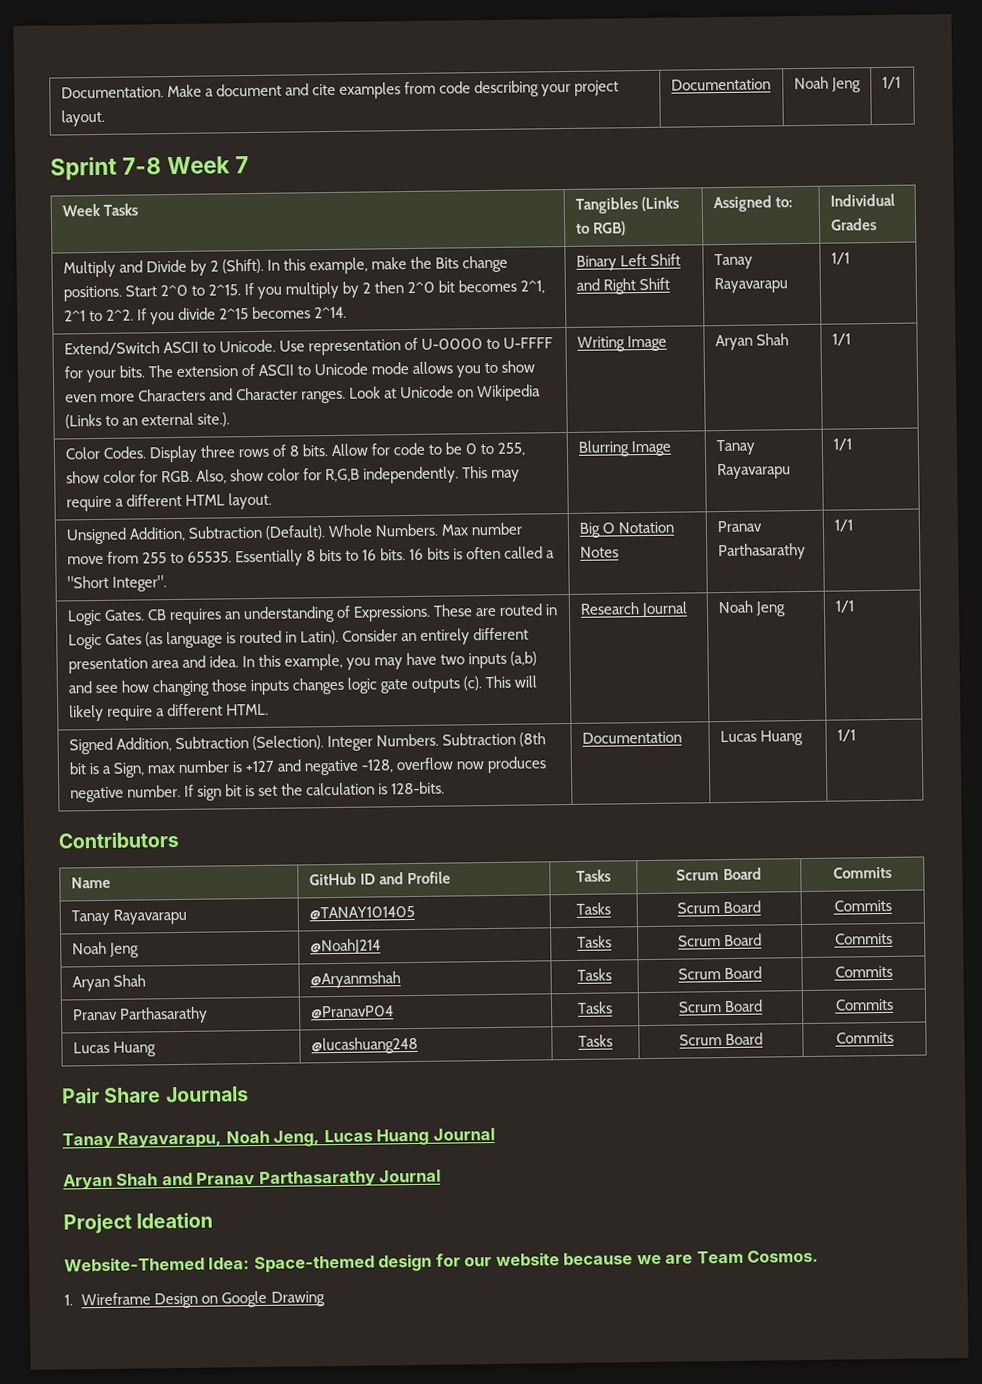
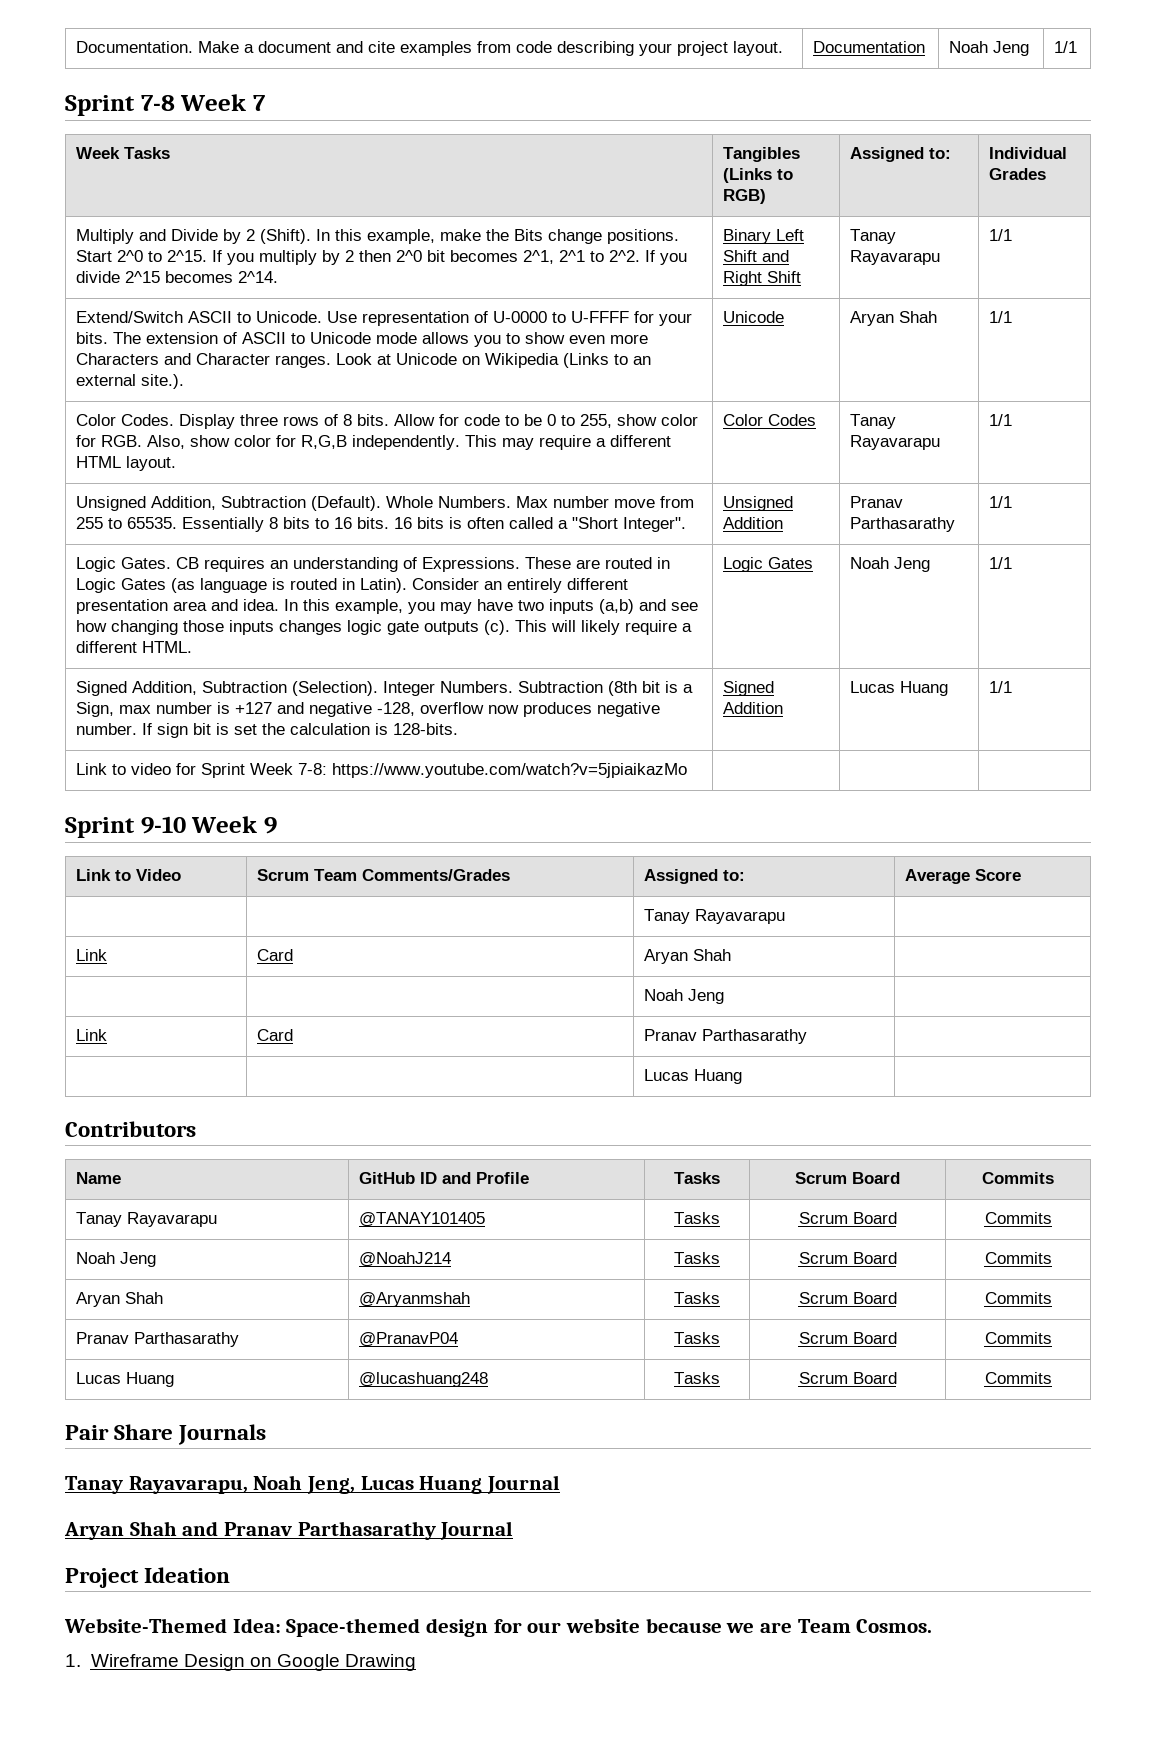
[576,335,667,352] Writing Image -> [723,311,785,323] Unicode
[577,440,672,457] Blurring Image -> [723,414,817,426] Color Codes
[578,521,674,538] [579,546,619,558] Big O Notation Notes -> [723,496,794,511] [723,517,784,529] Unsigned Addition
[579,601,688,618] Research Journal -> [723,557,814,572] Logic Gates
[581,731,682,744] Documentation -> [723,681,775,696] [723,702,784,714] Signed Addition
(856, 735) none -> [76,763,688,778] [65,816,277,838] [76,869,182,881] [257,869,511,881] [644,869,746,884] [905,869,1022,884] [644,909,786,924] [76,949,108,961] [257,949,294,961] [644,949,732,964] [644,989,725,1004] [76,1029,108,1041] [257,1029,294,1041] [644,1029,808,1044] [644,1069,743,1084] // Link to video for Sprint Week 7-8: https://www.youtube.com/watch?v=5jpiaikazMo | | | // Sprint 9-10 Week 9 // Link to Video | Scrum Team Comments/Grades | Assigned to: | Average Score // | | Tanay Rayavarapu | // Link | Card | Aryan Shah | // | | Noah Jeng | // Link | Card | Pranav Parthasarathy | // | | Lucas Huang |

